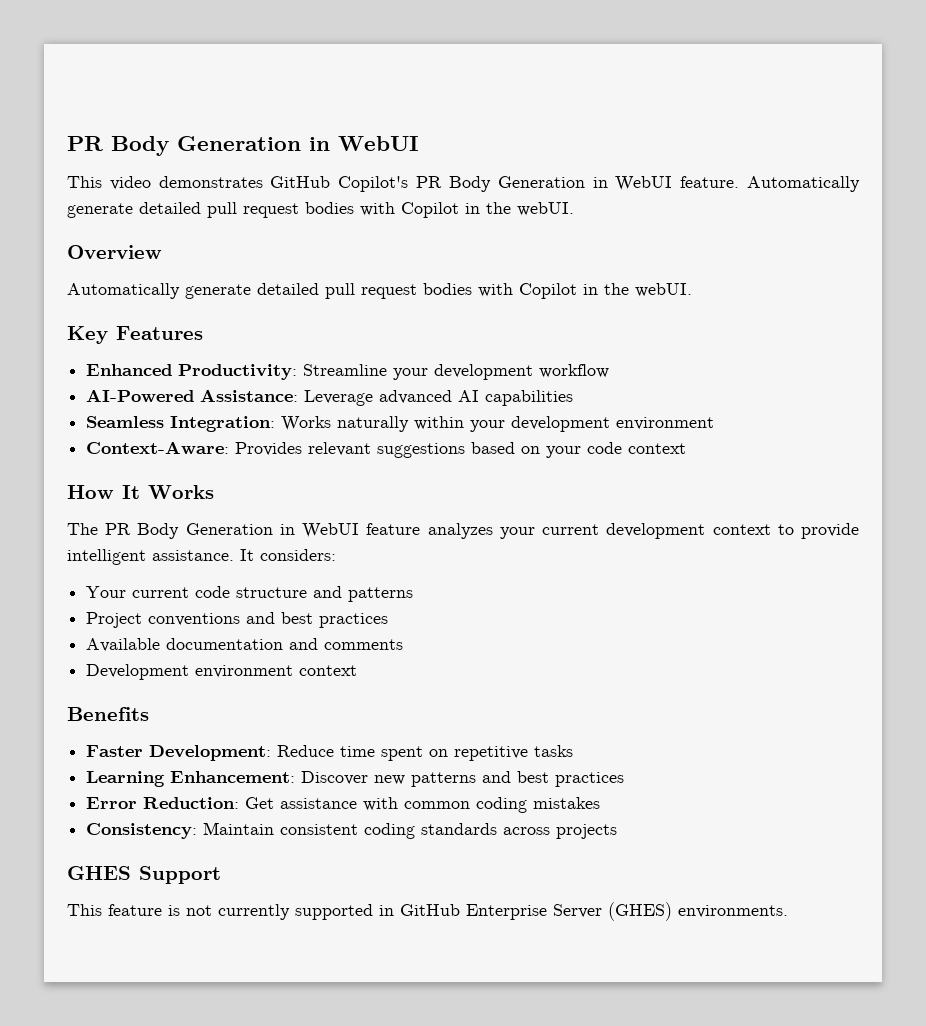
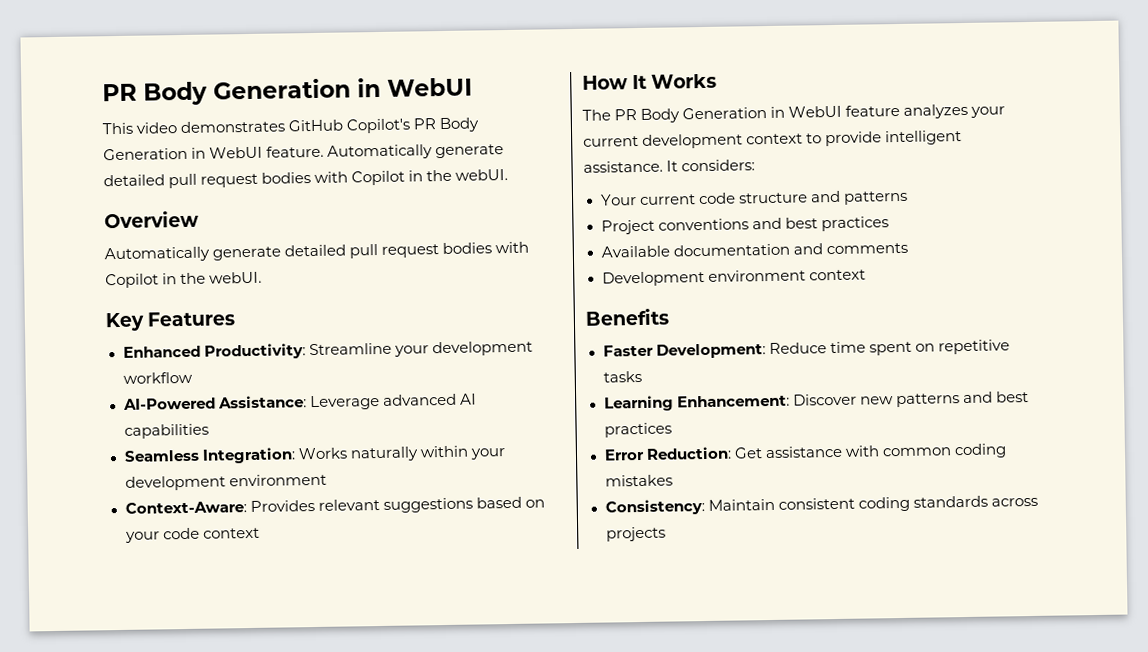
[67,866,221,884] [67,902,788,921] // GHES Support // This feature is not currently supported in GitHub Enterprise Server (GHES) environments. -> (666, 534) none

